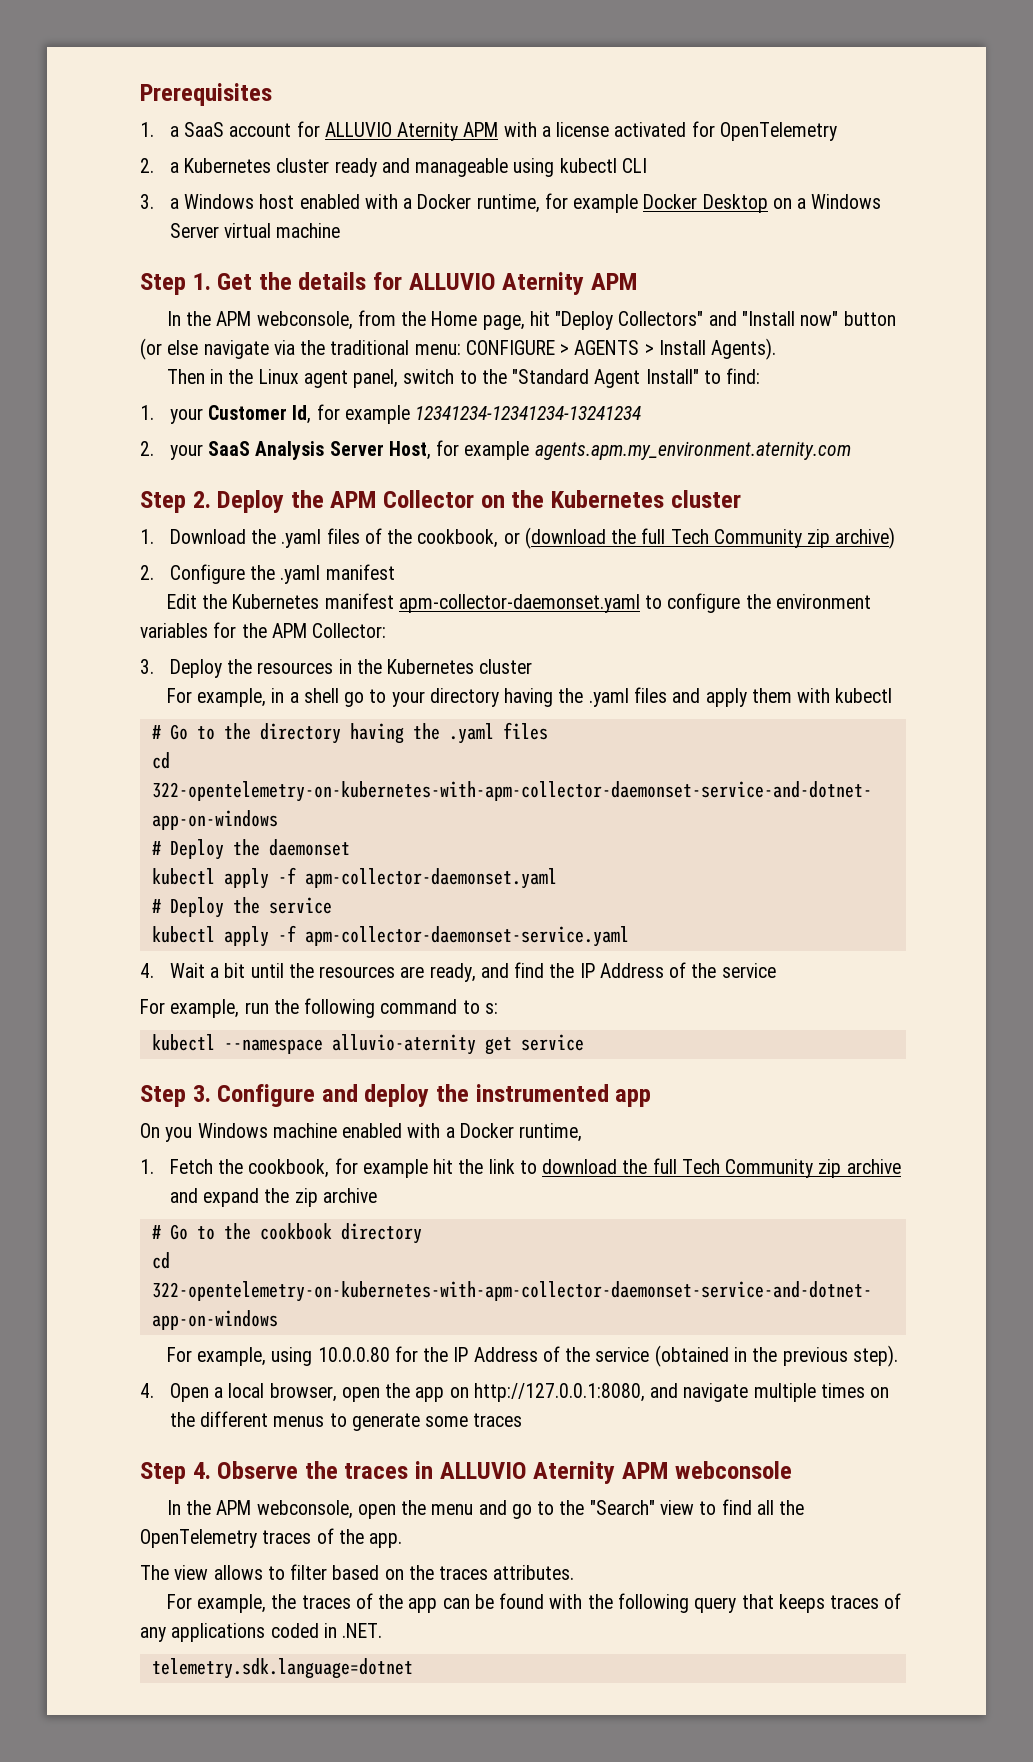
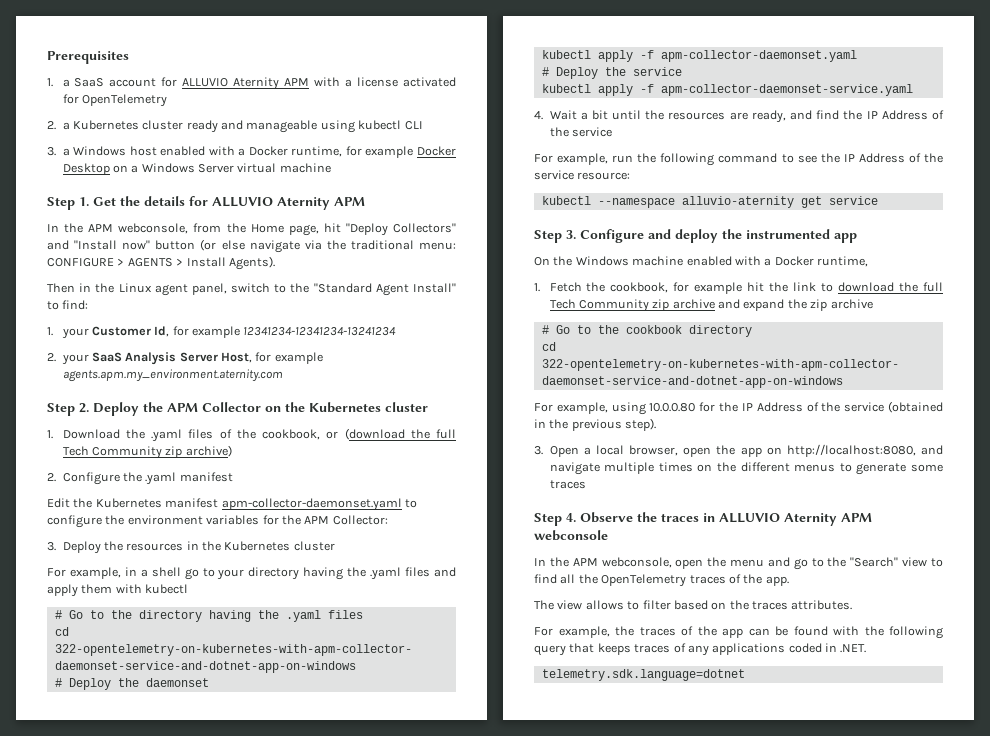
[484,1003,498,1014] s: -> [797,153,943,163] [534,170,631,180] see the IP Address of the service resource:
[165,1127,193,1142] you -> [553,256,573,266] the
[140,1383,154,1398] 4. -> [534,446,543,455] 3.
[473,1383,645,1402] http://127.0.0.1:8080, -> [786,444,916,457] http://localhost:8080,

